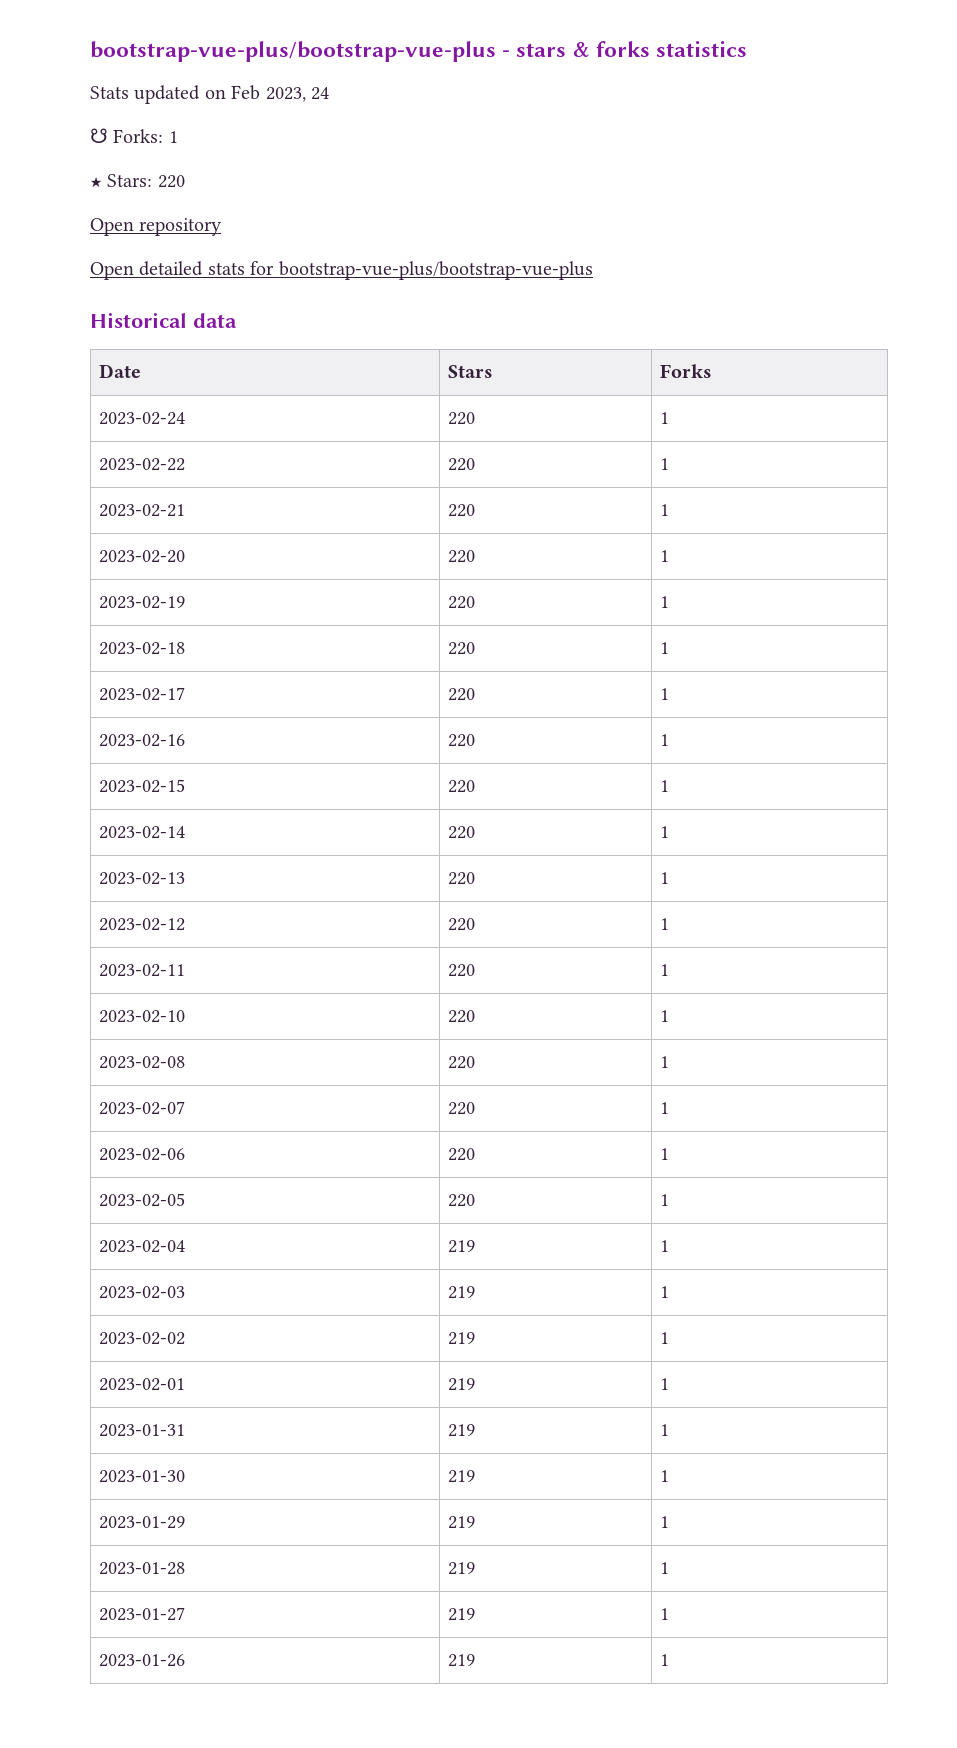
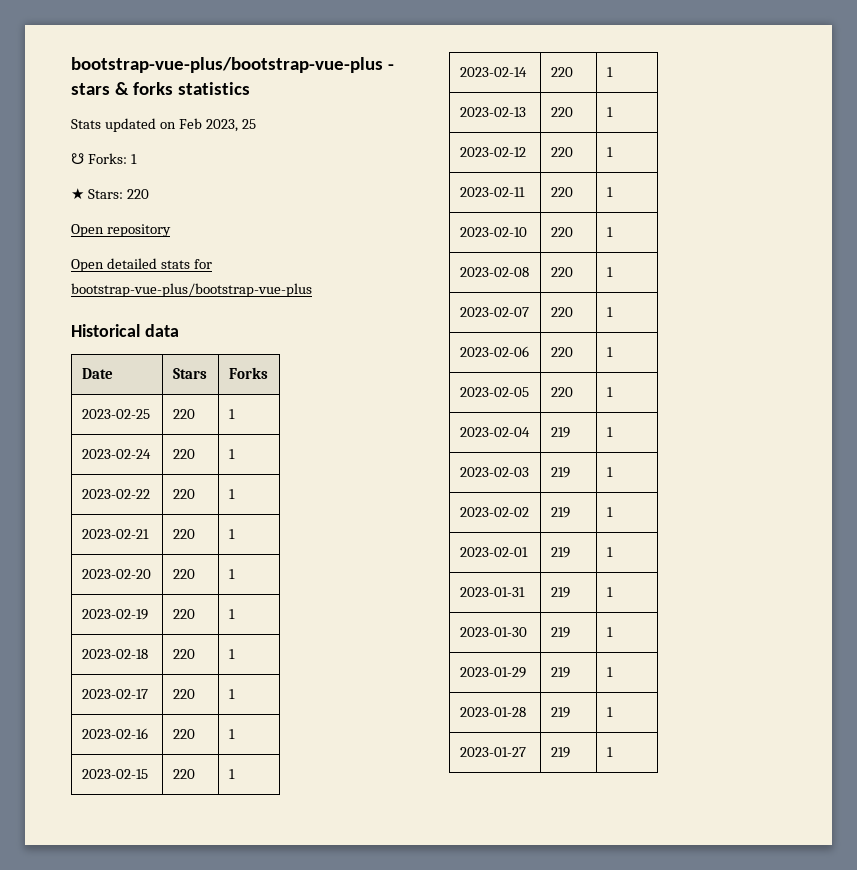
[311,87,329,100] 24 -> [241,119,256,129] 25
(712, 371) none -> [81,409,150,419] [172,409,195,419] [228,409,235,419] // 2023-02-25 | 220 | 1
[98,1654,185,1667] [447,1654,475,1667] [659,1654,669,1666] // 2023-01-26 | 219 | 1 -> (613, 752) none

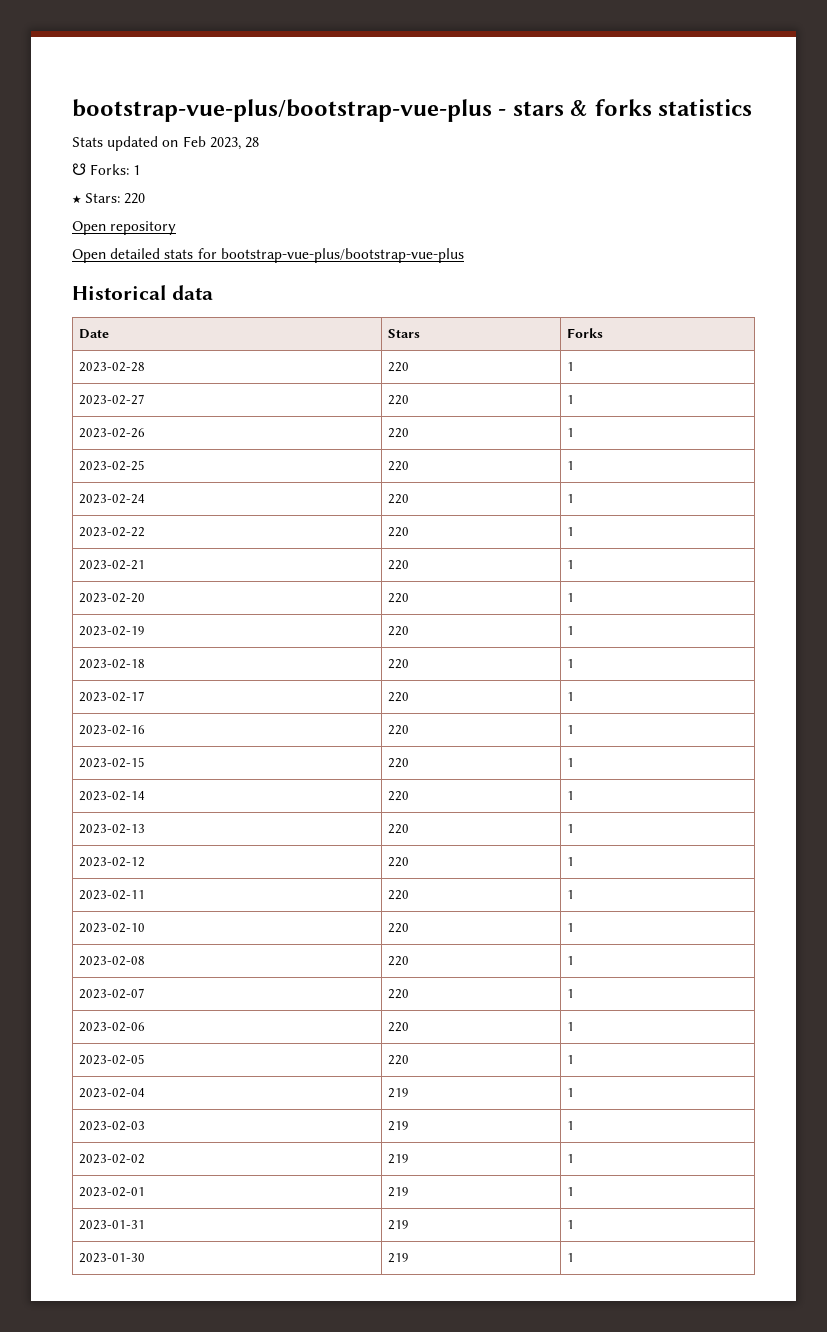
[241,119,256,129] 25 -> [244,137,259,148] 28
(268, 373) none -> [78,362,145,372] [387,362,409,372] [566,362,574,371] [78,394,145,405] [387,395,409,405] [566,395,574,404] [78,428,145,438] [387,428,409,438] [566,428,574,437] // 2023-02-28 | 220 | 1 // 2023-02-27 | 220 | 1 // 2023-02-26 | 220 | 1
[459,667,526,678] [550,667,570,678] [606,667,613,677] [459,707,526,717] [550,707,570,718] [606,707,613,717] [459,747,526,757] [550,747,570,758] [606,747,613,757] // 2023-01-29 | 219 | 1 // 2023-01-28 | 219 | 1 // 2023-01-27 | 219 | 1 -> (574, 1257) none

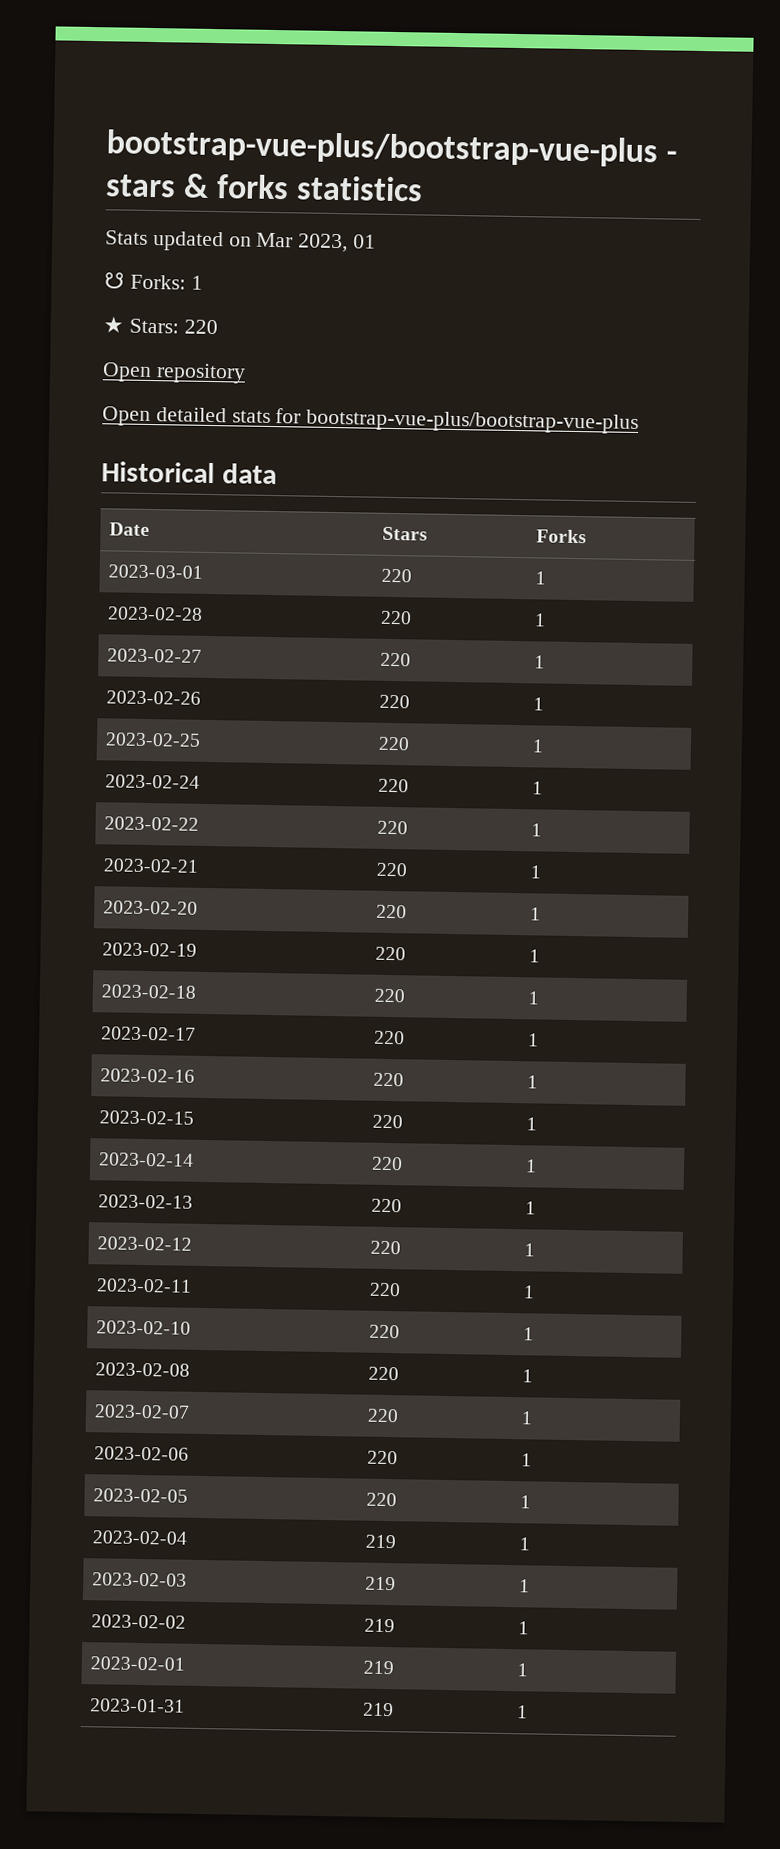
[182,136,259,150] Feb 2023, 28 -> [256,232,377,253] Mar 2023, 01
(603, 333) none -> [107,564,203,579] [380,568,412,583] [534,571,546,585] // 2023-03-01 | 220 | 1
[78,1253,145,1263] [387,1253,409,1263] [566,1253,574,1262] // 2023-01-30 | 219 | 1 -> (528, 1712) none

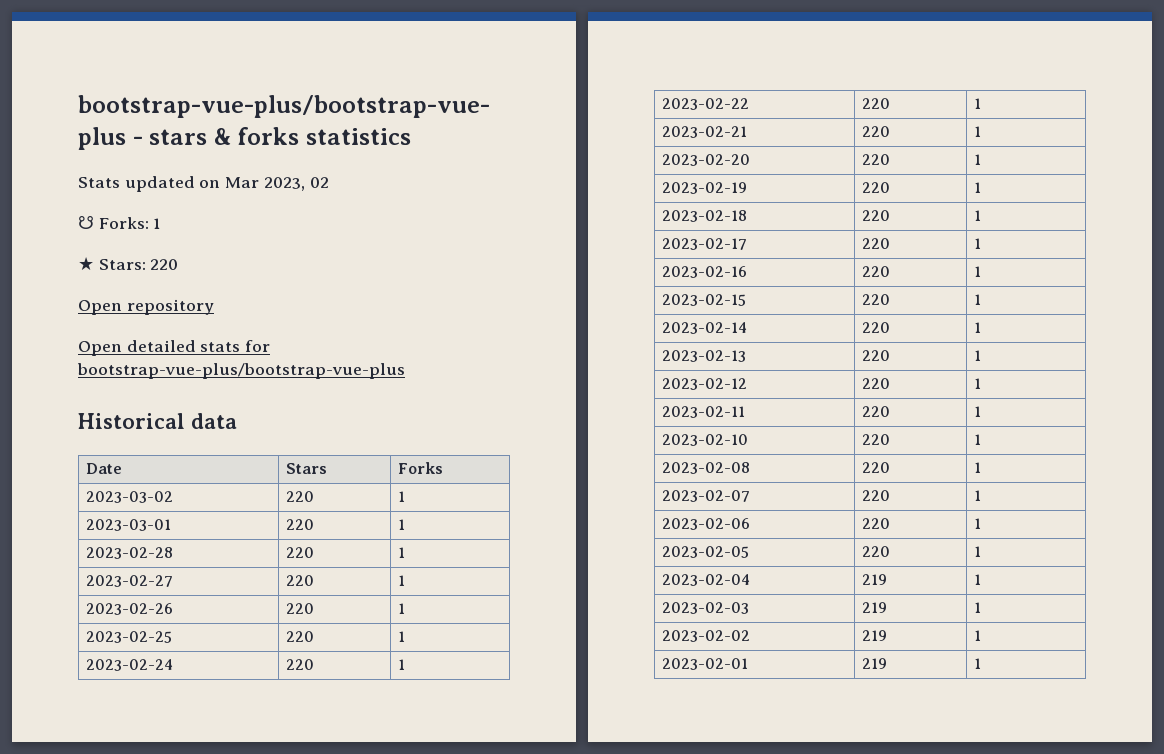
[353,234,377,249] 01 -> [309,177,329,188] 02
(587, 536) none -> [86,491,174,503] [286,491,315,502] [398,491,406,502] // 2023-03-02 | 220 | 1
[89,1698,185,1713] [362,1702,394,1717] [515,1705,528,1719] // 2023-01-31 | 219 | 1 -> (982, 663) none

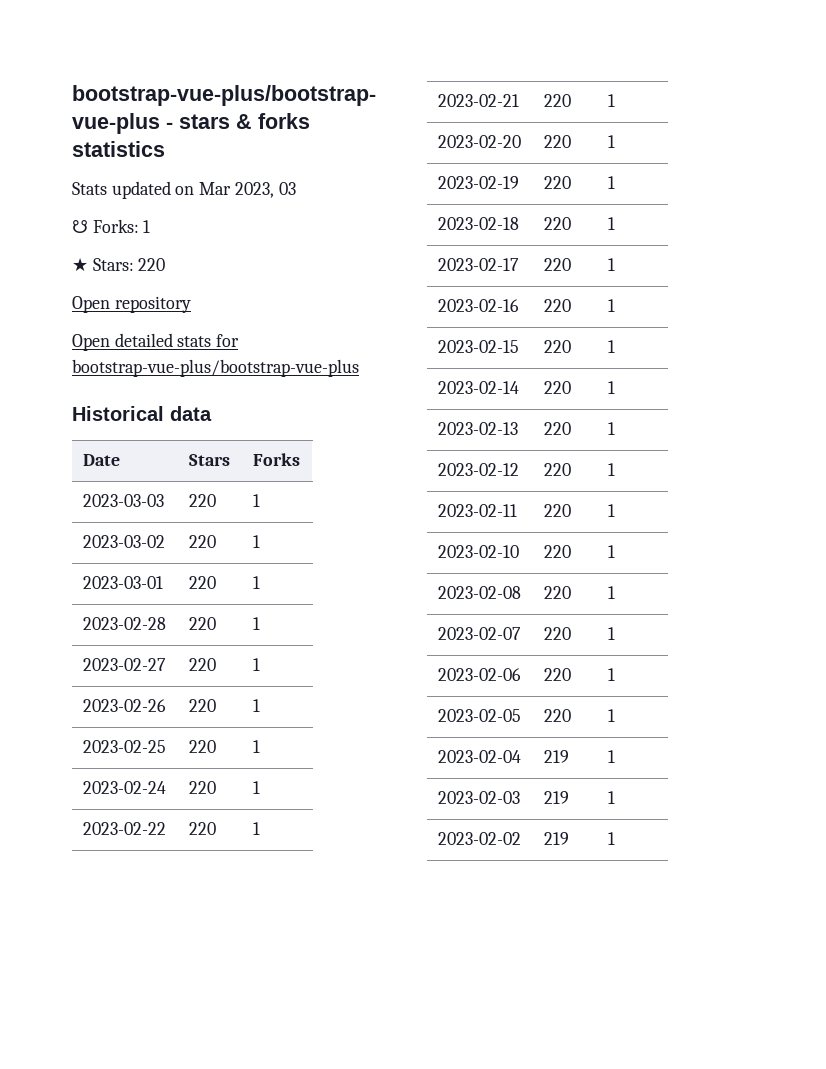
[309,177,329,188] 02 -> [278,182,296,195] 03
(444, 468) none -> [83,494,165,507] [189,494,217,507] [253,494,261,507] // 2023-03-03 | 220 | 1
[662,658,749,670] [862,658,888,669] [974,658,982,669] // 2023-02-01 | 219 | 1 -> (616, 838) none

